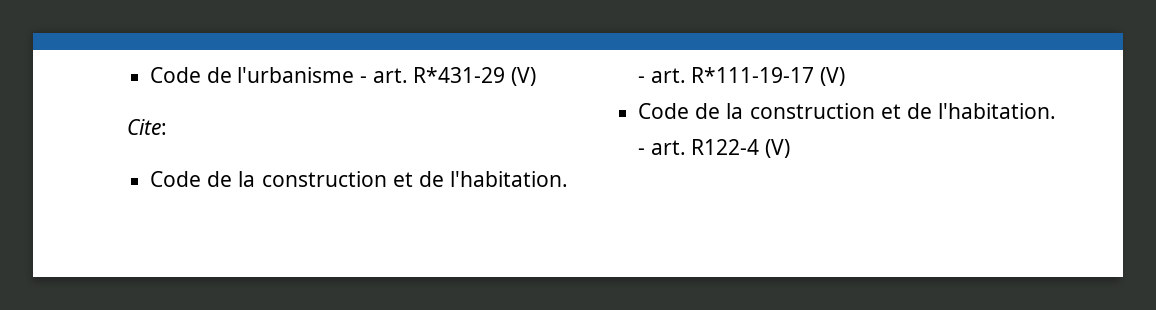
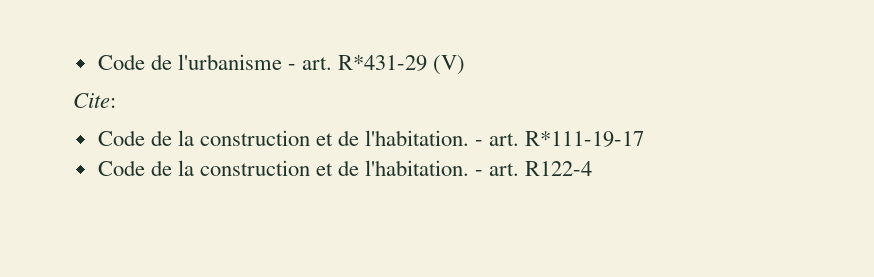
[820,67,846,86] (V) -> (645, 139) none
[765,139,791,158] (V) -> (593, 168) none

